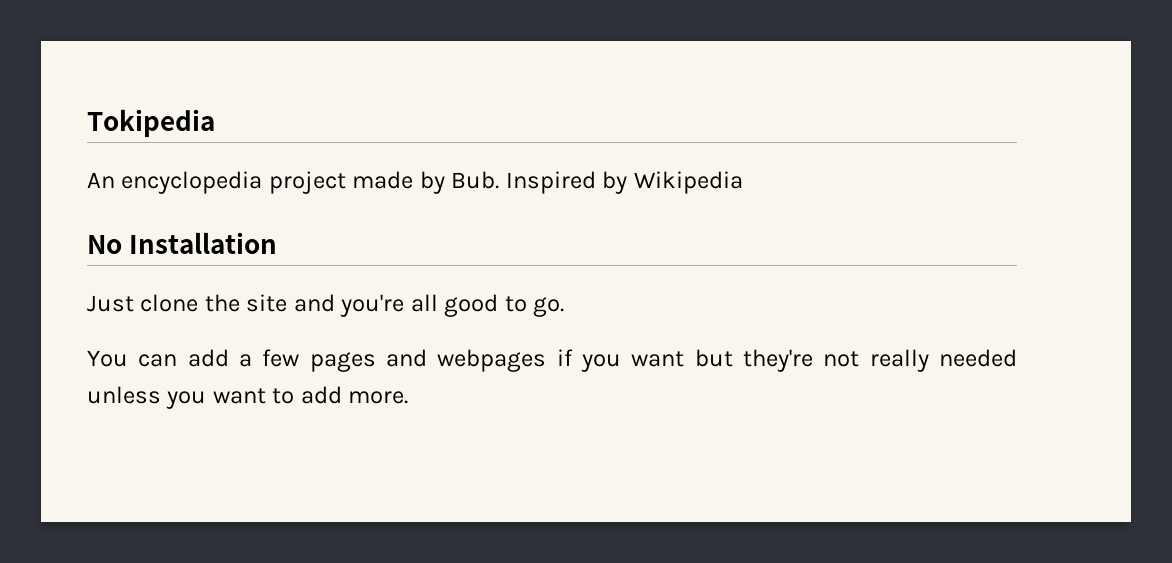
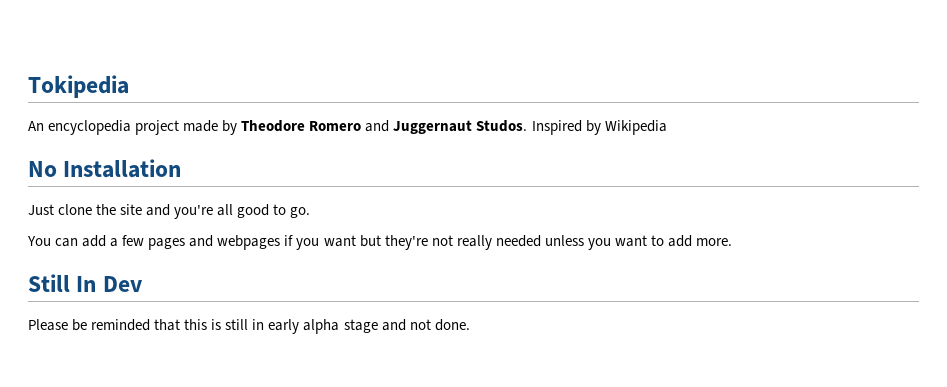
[451,171,500,189] Bub. -> [241,120,528,134] Theodore Romero and Juggernaut Studos.
(409, 397) none -> [28,274,142,292] [28,319,470,334] // Still In Dev // Please be reminded that this is still in early alpha stage and not done.

